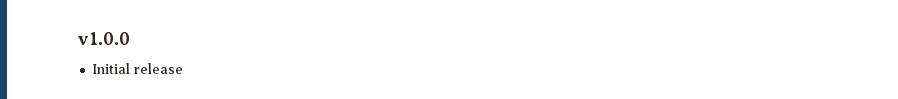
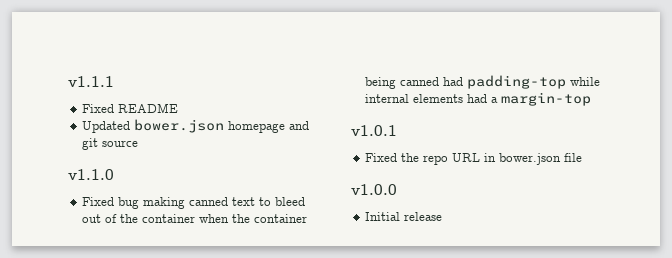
(77, 38) none -> [68,76,114,87] [82,103,179,113] [82,119,310,133] [82,138,139,150] [68,169,114,180] [82,197,306,209] [82,214,308,223] [365,75,601,89] [365,92,592,106] [351,125,397,136] [365,153,583,165] v1.1.1 // Fixed README // Updated bower.json homepage and git source // v1.1.0 // Fixed bug making canned text to bleed out of the container when the container being canned had padding-top while internal elements had a margin-top // v1.0.1 // Fixed the repo URL in bower.json file //

